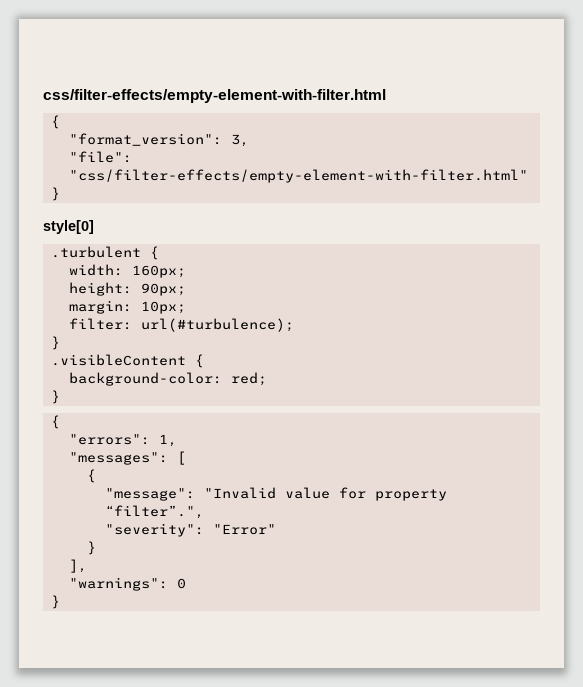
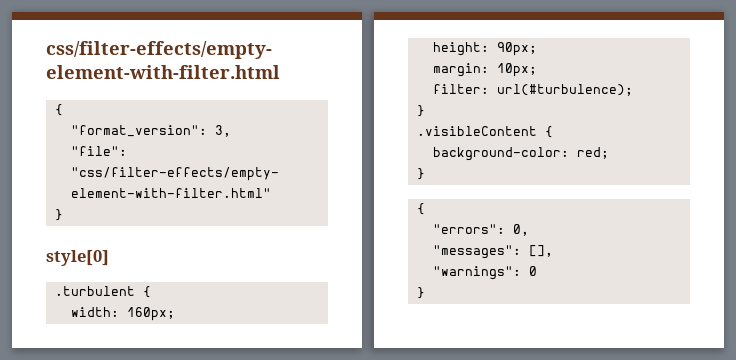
[159,434,178,447] 1, -> [512,224,529,236] 0,
[177,451,187,465] [87,469,97,483] [105,487,448,501] [105,505,205,519] [105,523,277,537] [87,541,97,555] [69,559,88,573] [ // { // "message": "Invalid value for property “filter”.", // "severity": "Error" // } // ], -> [528,245,553,257] [],

